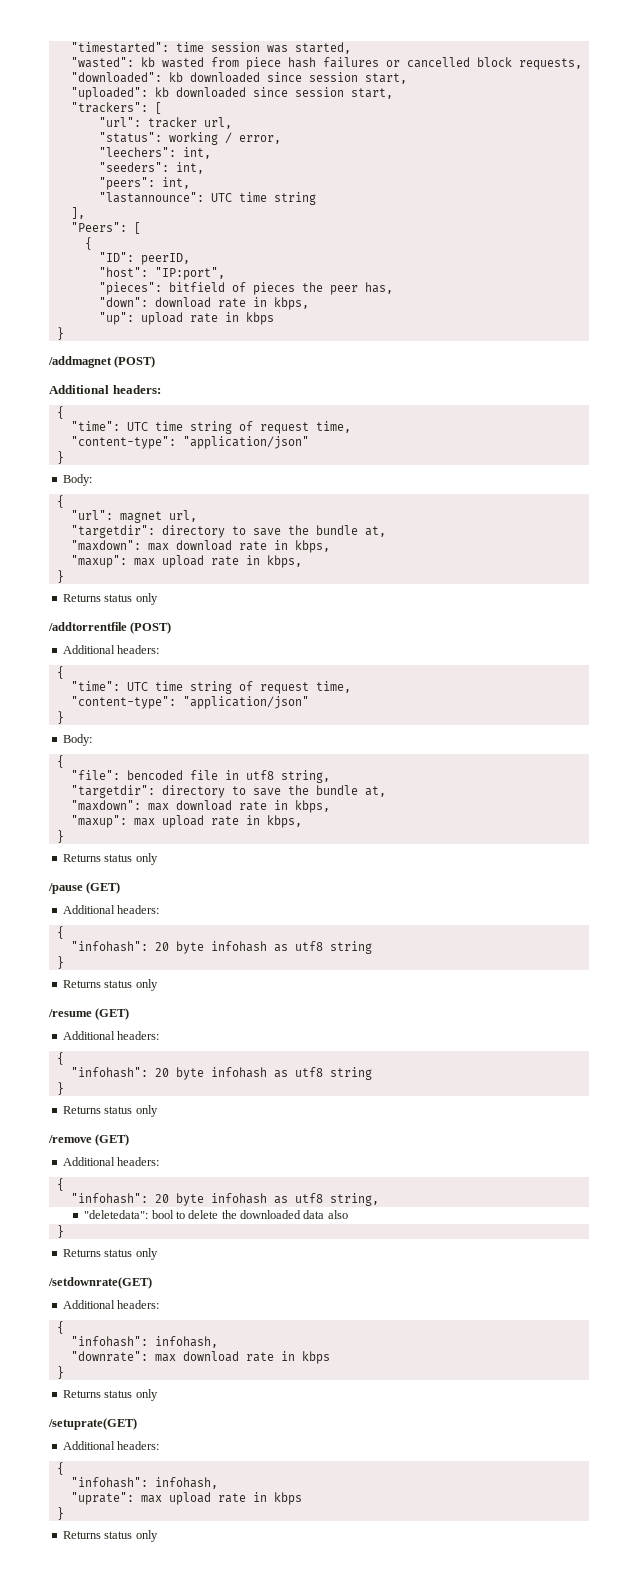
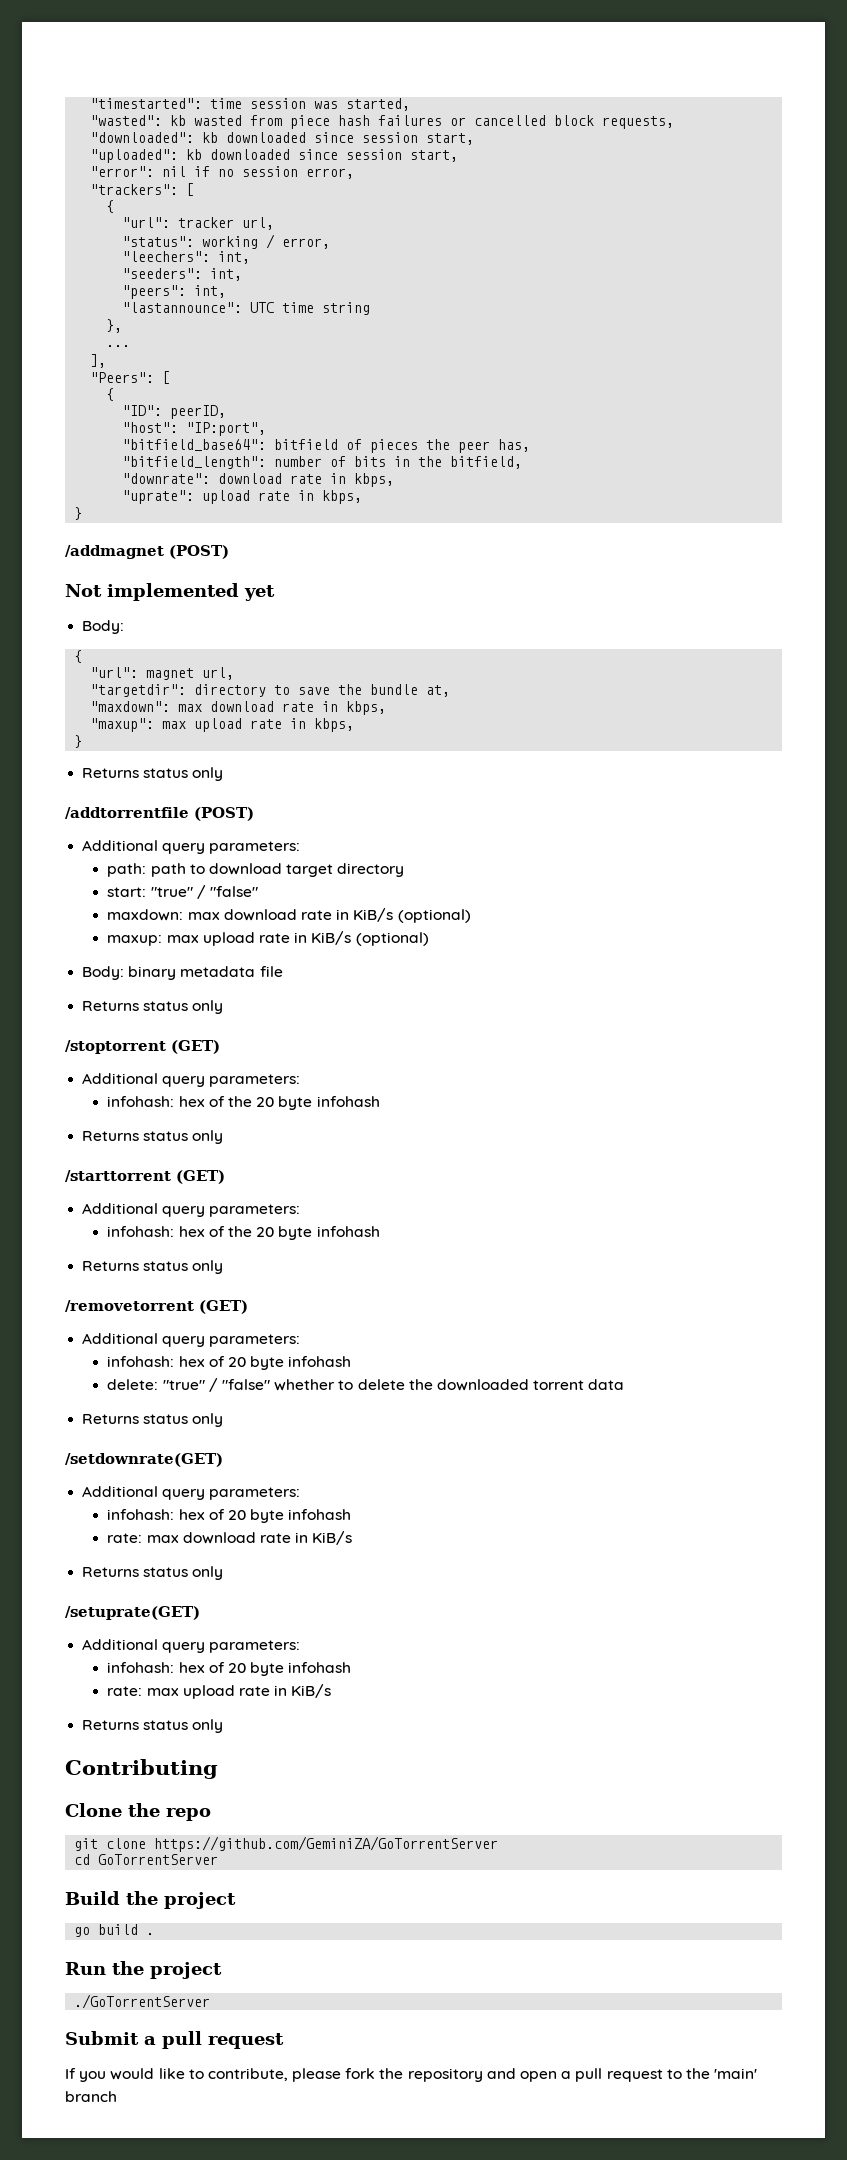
(393, 93) none -> [90,166,355,179] // "error": nil if no session error,
(162, 108) none -> [106,200,115,213] // {
(316, 198) none -> [106,319,123,333] [106,345,131,347] // }, // ...
[98,282,162,295] "pieces": -> [122,439,267,451] "bitfield_base64":
[98,297,309,310] [98,312,274,325] "down": download rate in kbps, // "up": upload rate in kbps -> [122,456,523,469] [122,473,395,487] [122,490,363,504] "bitfield_length": number of bits in the bitfield, // "downrate": download rate in kbps, // "uprate": upload rate in kbps,
[49,385,161,394] [56,406,64,419] [70,421,351,434] [70,436,309,449] [56,451,64,464] Additional headers: // { // "time": UTC time string of request time, // "content-type": "application/json" // } -> [65,583,275,601] Not implemented yet
[117,645,160,654] [56,666,64,679] [70,681,351,694] [70,696,309,709] [56,711,64,724] [62,734,92,746] [56,755,64,768] [70,770,330,783] [70,785,386,798] [70,800,330,813] [70,815,302,828] [56,830,64,843] [62,853,158,865] [48,882,121,894] [62,905,160,914] [56,926,64,939] [70,941,372,954] [56,956,64,969] [62,979,158,991] [48,1008,130,1020] [62,1031,160,1040] [56,1052,64,1065] [70,1067,372,1080] [56,1082,64,1095] [62,1105,158,1117] [48,1134,130,1146] [62,1157,160,1166] [56,1178,64,1191] [70,1193,379,1206] [84,1210,174,1219] headers: // { // "time": UTC time string of request time, // "content-type": "application/json" // } // Body: // { // "file": bencoded file in utf8 string, // "targetdir": directory to save the bundle at, // "maxdown": max download rate in kbps, // "maxup": max upload rate in kbps, // } // Returns status only // /pause (GET) // Additional headers: // { // "infohash": 20 byte infohash as utf8 string // } // Returns status only // /resume (GET) // Additional headers: // { // "infohash": 20 byte infohash as utf8 string // } // Returns status only // /remove (GET) // Additional headers: // { // "infohash": 20 byte infohash as utf8 string, // "deletedata": bool -> [162,841,301,854] [107,863,405,877] [107,885,258,899] [107,908,471,923] [107,931,429,946] [82,966,283,980] [82,1000,224,1014] [65,1040,220,1054] [82,1073,301,1087] [107,1096,380,1110] [82,1130,224,1144] [65,1170,225,1184] [82,1203,301,1217] [107,1226,380,1240] [82,1260,224,1274] [65,1300,248,1314] [82,1333,301,1347] [107,1356,352,1370] [107,1378,336,1392] query parameters: // path: path to download target directory // start: "true" / "false" // maxdown: max download rate in KiB/s (optional) // maxup: max upload rate in KiB/s (optional) // Body: binary metadata file // Returns status only // /stoptorrent (GET) // Additional query parameters: // infohash: hex of the 20 byte infohash // Returns status only // /starttorrent (GET) // Additional query parameters: // infohash: hex of the 20 byte infohash // Returns status only // /removetorrent (GET) // Additional query parameters: // infohash: hex of 20 byte infohash // delete: "true" / "false" whether
(302, 1214) none -> [533,1380,585,1390] torrent
[327,1210,348,1219] [56,1225,64,1238] also // } -> (625, 1384) none
[117,1300,160,1309] [56,1321,64,1334] [70,1336,218,1348] [70,1351,330,1364] [56,1366,64,1379] headers: // { // "infohash": infohash, // "downrate": max download rate in kbps // } -> [162,1487,301,1500] [107,1509,352,1523] [107,1531,353,1545] query parameters: // infohash: hex of 20 byte infohash // rate: max download rate in KiB/s
[117,1441,160,1450] [56,1462,64,1475] [70,1477,218,1489] [70,1492,302,1505] [56,1507,64,1520] [62,1530,158,1542] headers: // { // "infohash": infohash, // "uprate": max upload rate in kbps // } // Returns status only -> [162,1640,301,1653] [107,1662,352,1676] [107,1684,332,1699] [82,1719,224,1733] [65,1759,218,1779] [65,1803,211,1821] [74,1836,499,1852] [74,1854,219,1865] [65,1891,236,1909] [74,1924,155,1937] [65,1961,222,1979] [74,1994,211,2009] [65,2031,284,2049] [65,2068,758,2082] [65,2091,117,2102] query parameters: // infohash: hex of 20 byte infohash // rate: max upload rate in KiB/s // Returns status only // Contributing // Clone the repo // git clone https://github.com/GeminiZA/GoTorrentServer // cd GoTorrentServer // Build the project // go build . // Run the project // ./GoTorrentServer // Submit a pull request // If you would like to contribute, please fork the repository and open a pull request to the 'main' branch

